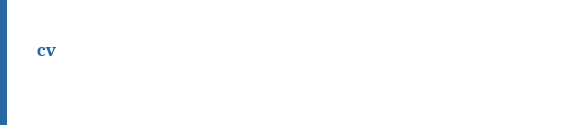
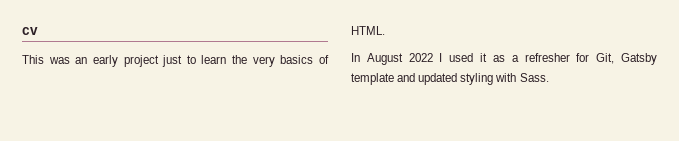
(56, 51) none -> [22,55,329,67] [351,26,385,35] [351,53,657,65] [351,73,549,85] // This was an early project just to learn the very basics of HTML. // In August 2022 I used it as a refresher for Git, Gatsby template and updated styling with Sass.

